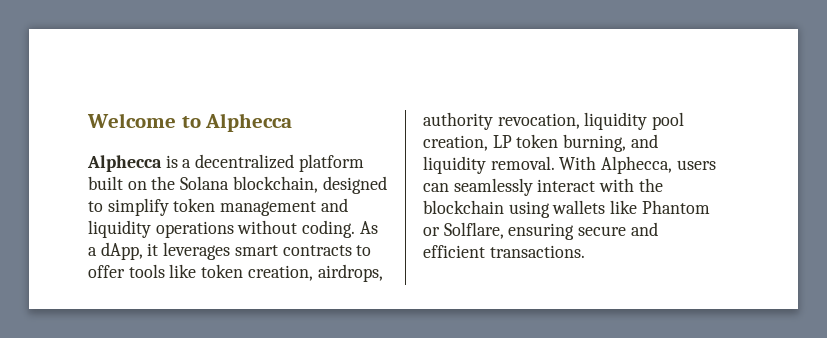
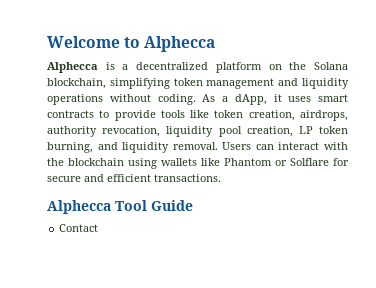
[88,176,123,190] built -> (262, 67) none
[322,176,387,194] [88,198,169,216] designed to simplify -> [109,78,170,89] simplifying
[163,242,231,260] leverages -> [288,96,312,102] uses
[88,265,125,278] offer -> [114,110,156,121] provide
[559,156,716,174] [423,178,533,196] With Alphecca, users can seamlessly -> [222,142,274,150] Users can
[443,222,575,240] Solflare, ensuring -> [290,158,349,166] Solflare for
(585, 251) none -> [47,200,193,214] [59,224,99,232] // Alphecca Tool Guide // Contact

